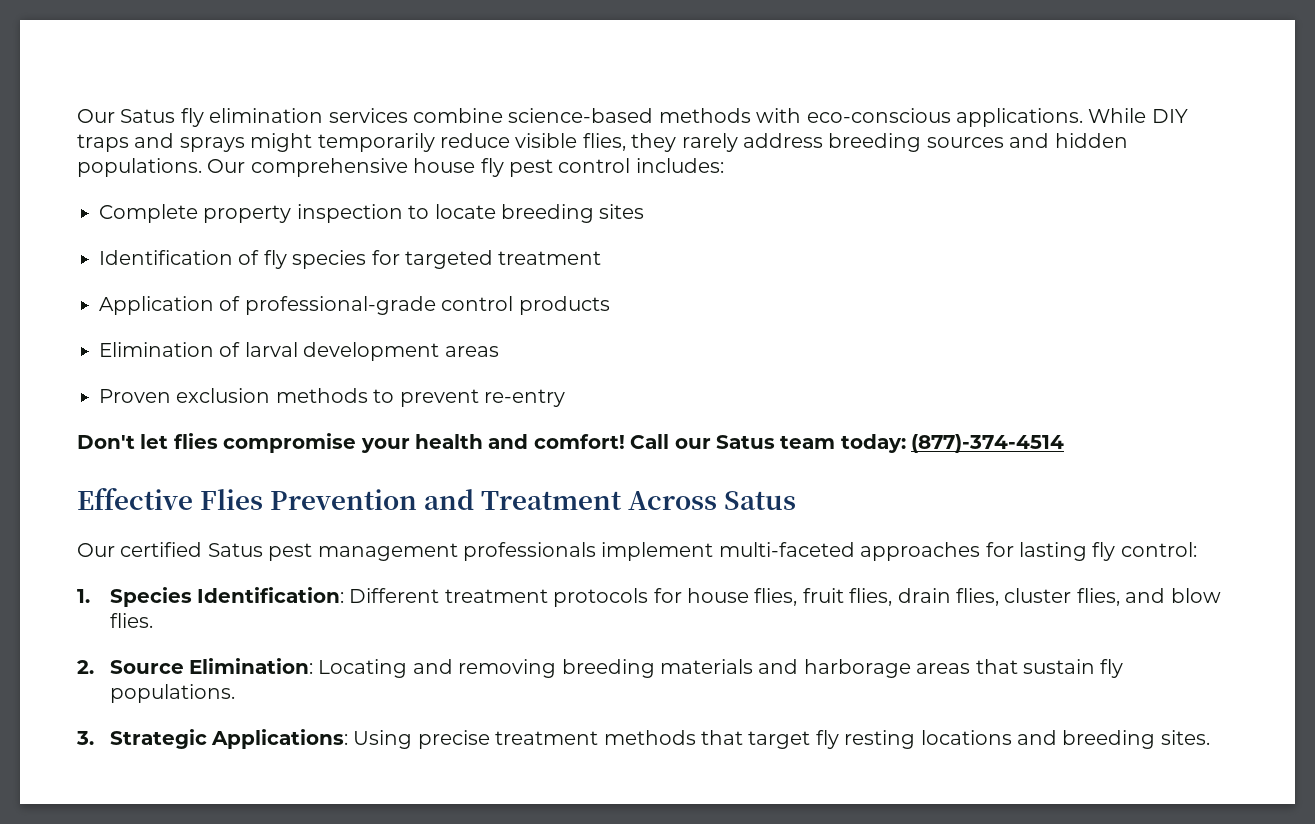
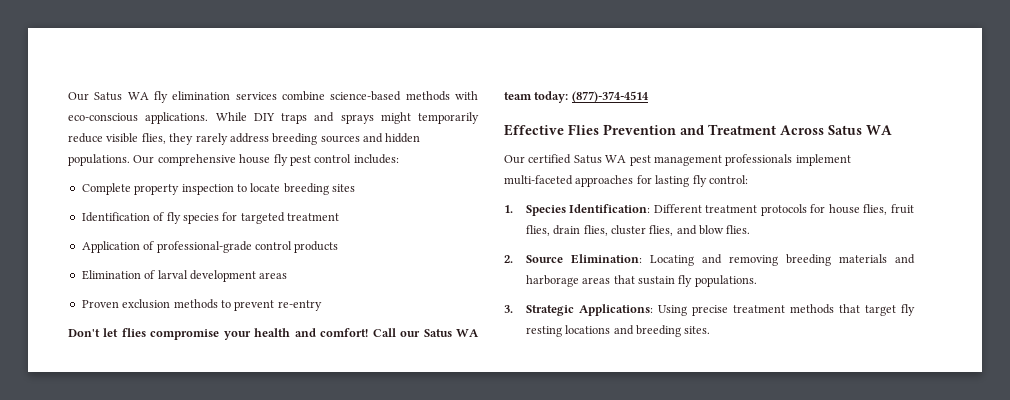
(176, 116) none -> [127,92,149,100] WA
(775, 442) none -> [456,329,479,337] WA
(797, 500) none -> [866,125,892,135] WA
(263, 550) none -> [605,155,627,163] WA

